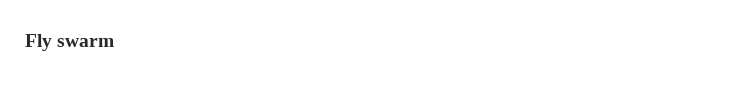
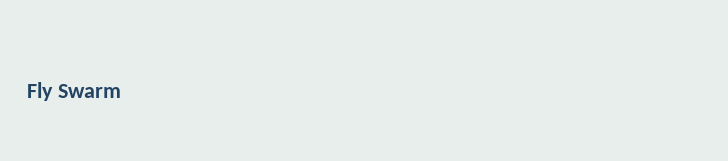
[57,38,115,47] swarm -> [57,84,121,98] Swarm

